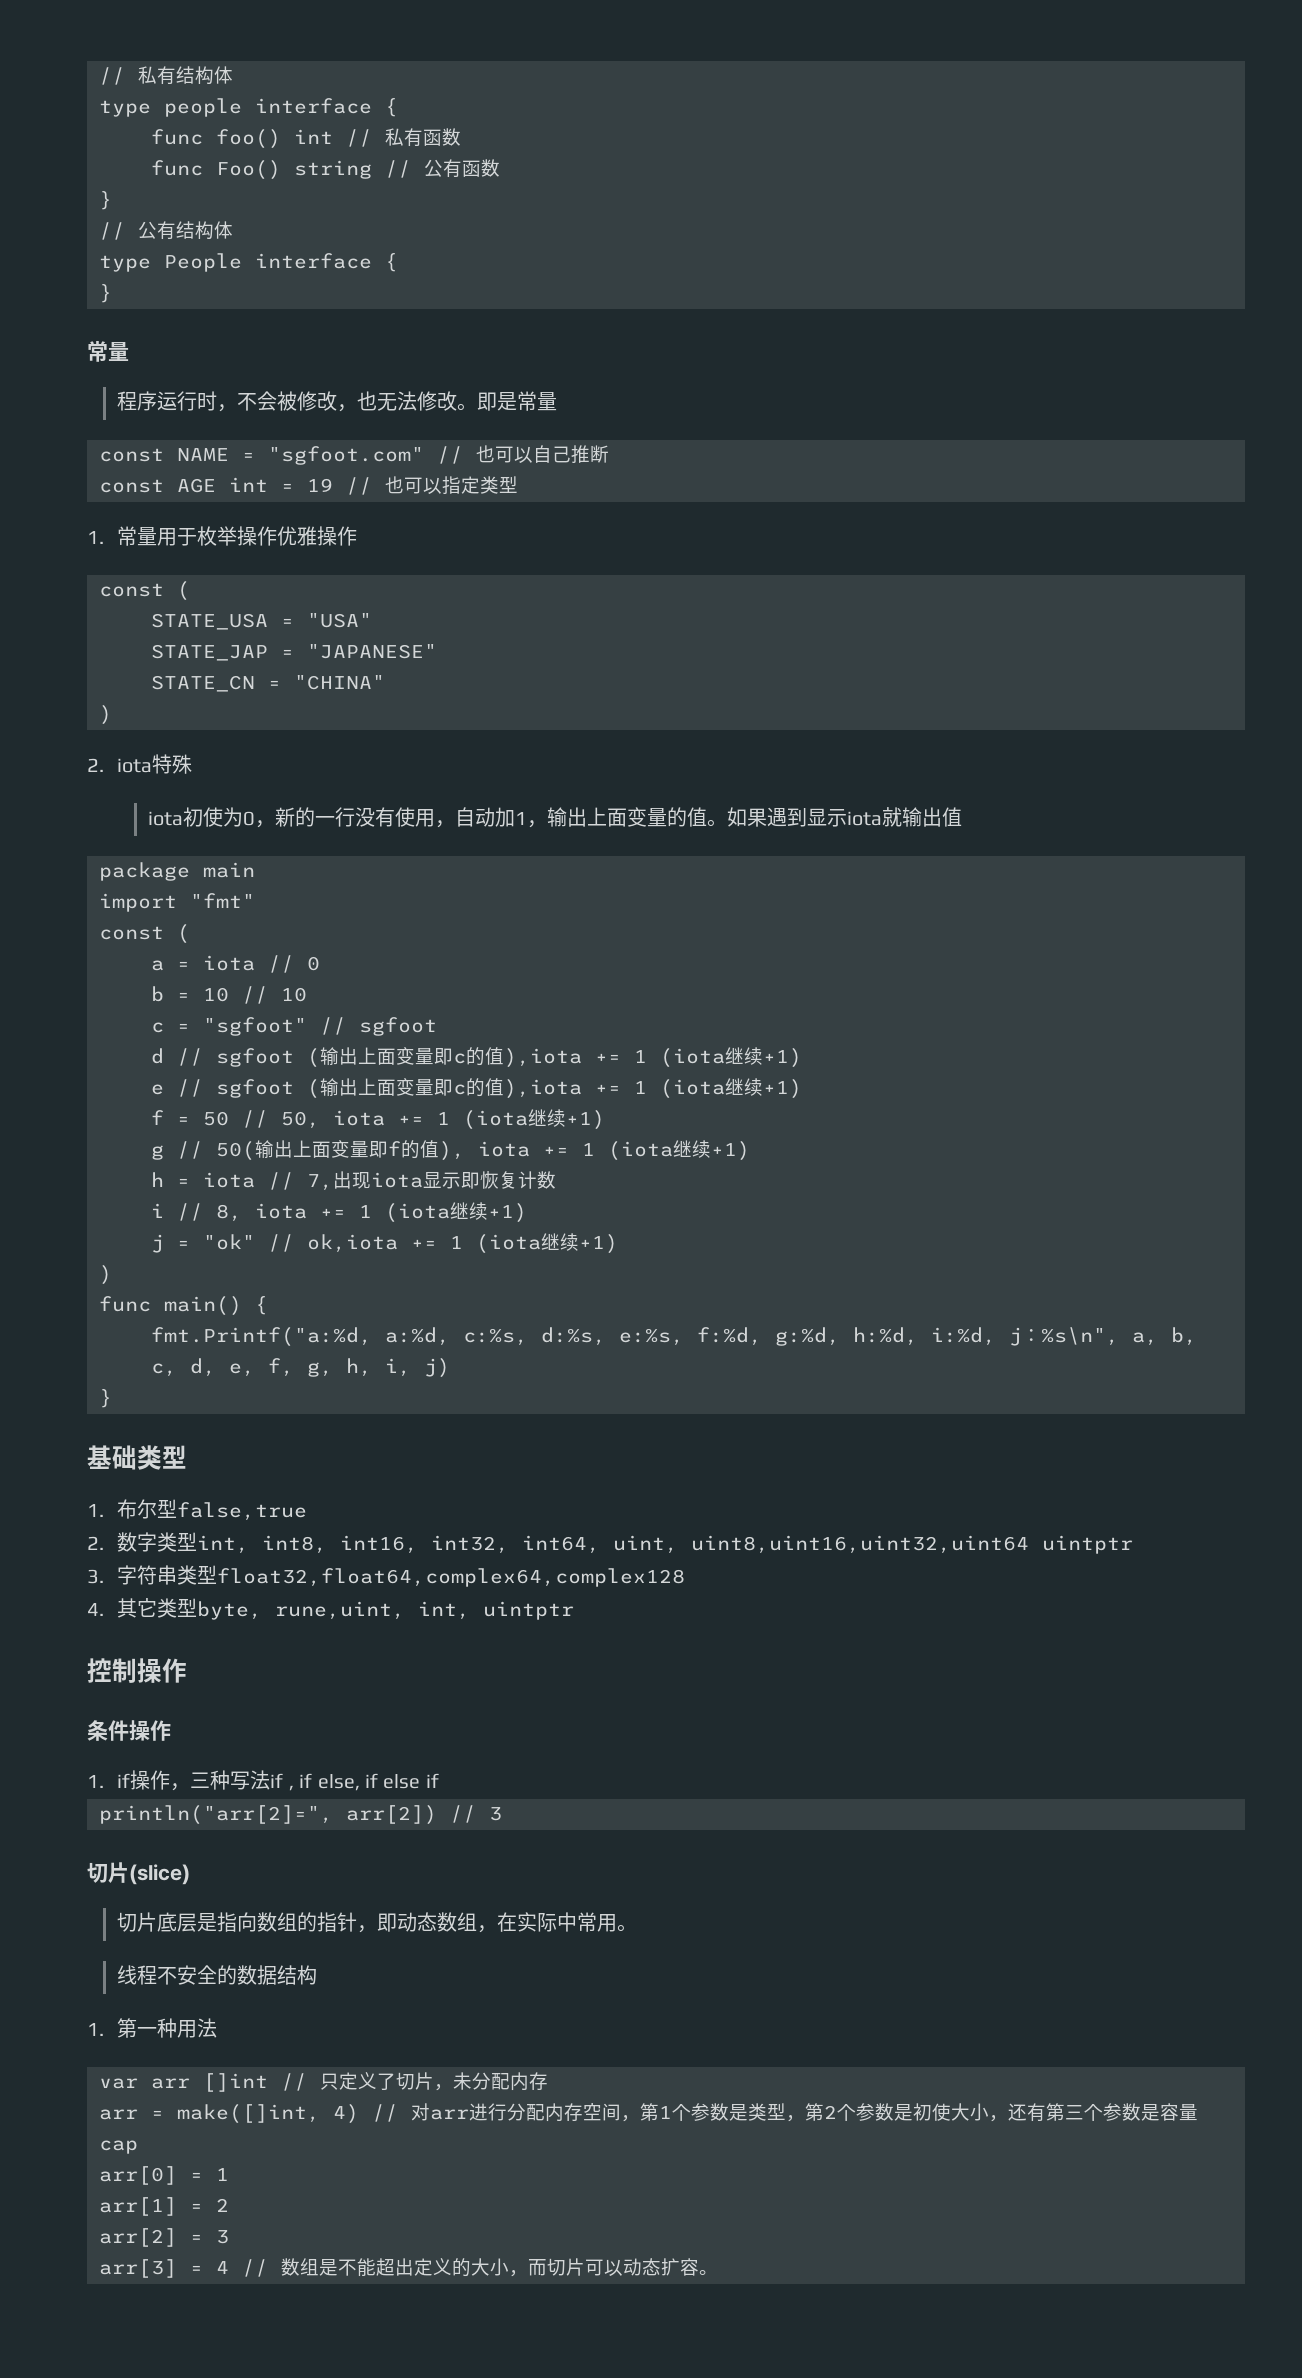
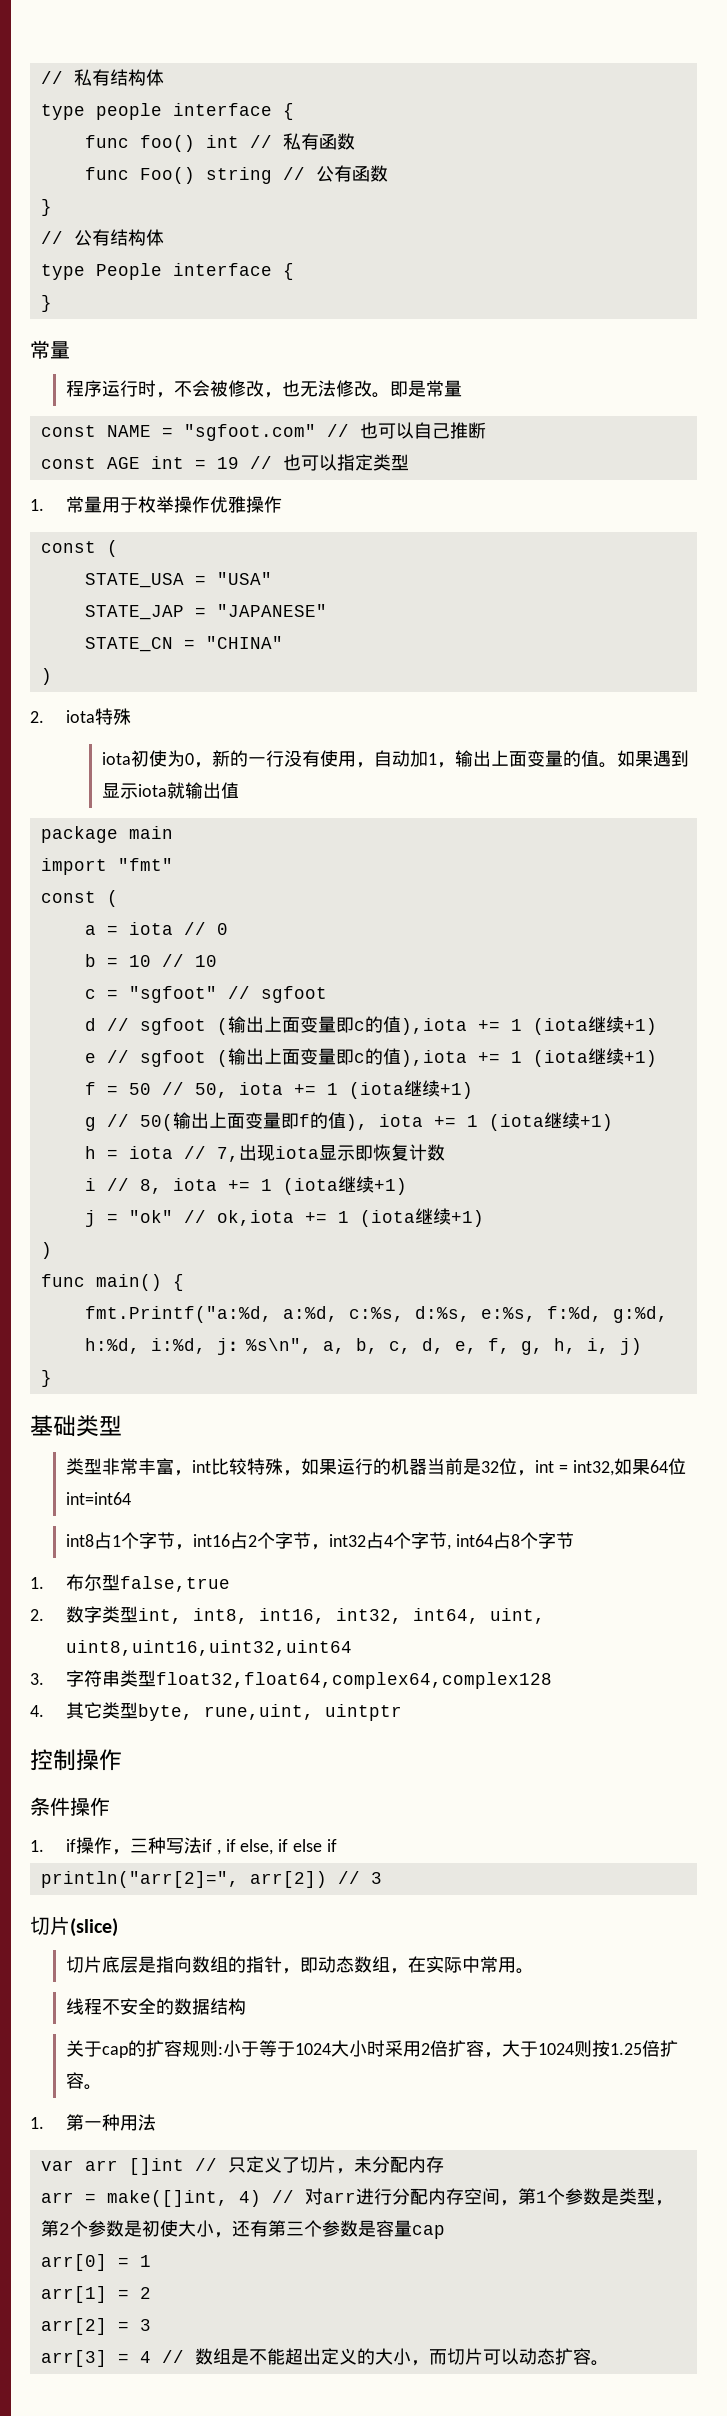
(187, 1457) none -> [65,1458,686,1476] [65,1492,131,1505] [65,1532,574,1550] // 类型非常丰富，int比较特殊，如果运行的机器当前是32位，int = int32,如果64位int=int64 // int8占1个字节，int16占2个字节，int32占4个字节, int64占8个字节
[1042,1535,1134,1554] uintptr -> (352, 1648) none
[418,1601,471,1620] int, -> (314, 1712) none
(318, 1975) none -> [65,2040,678,2058] [65,2072,102,2090] // 关于cap的扩容规则:小于等于1024大小时采用2倍扩容，大于1024则按1.25倍扩容。

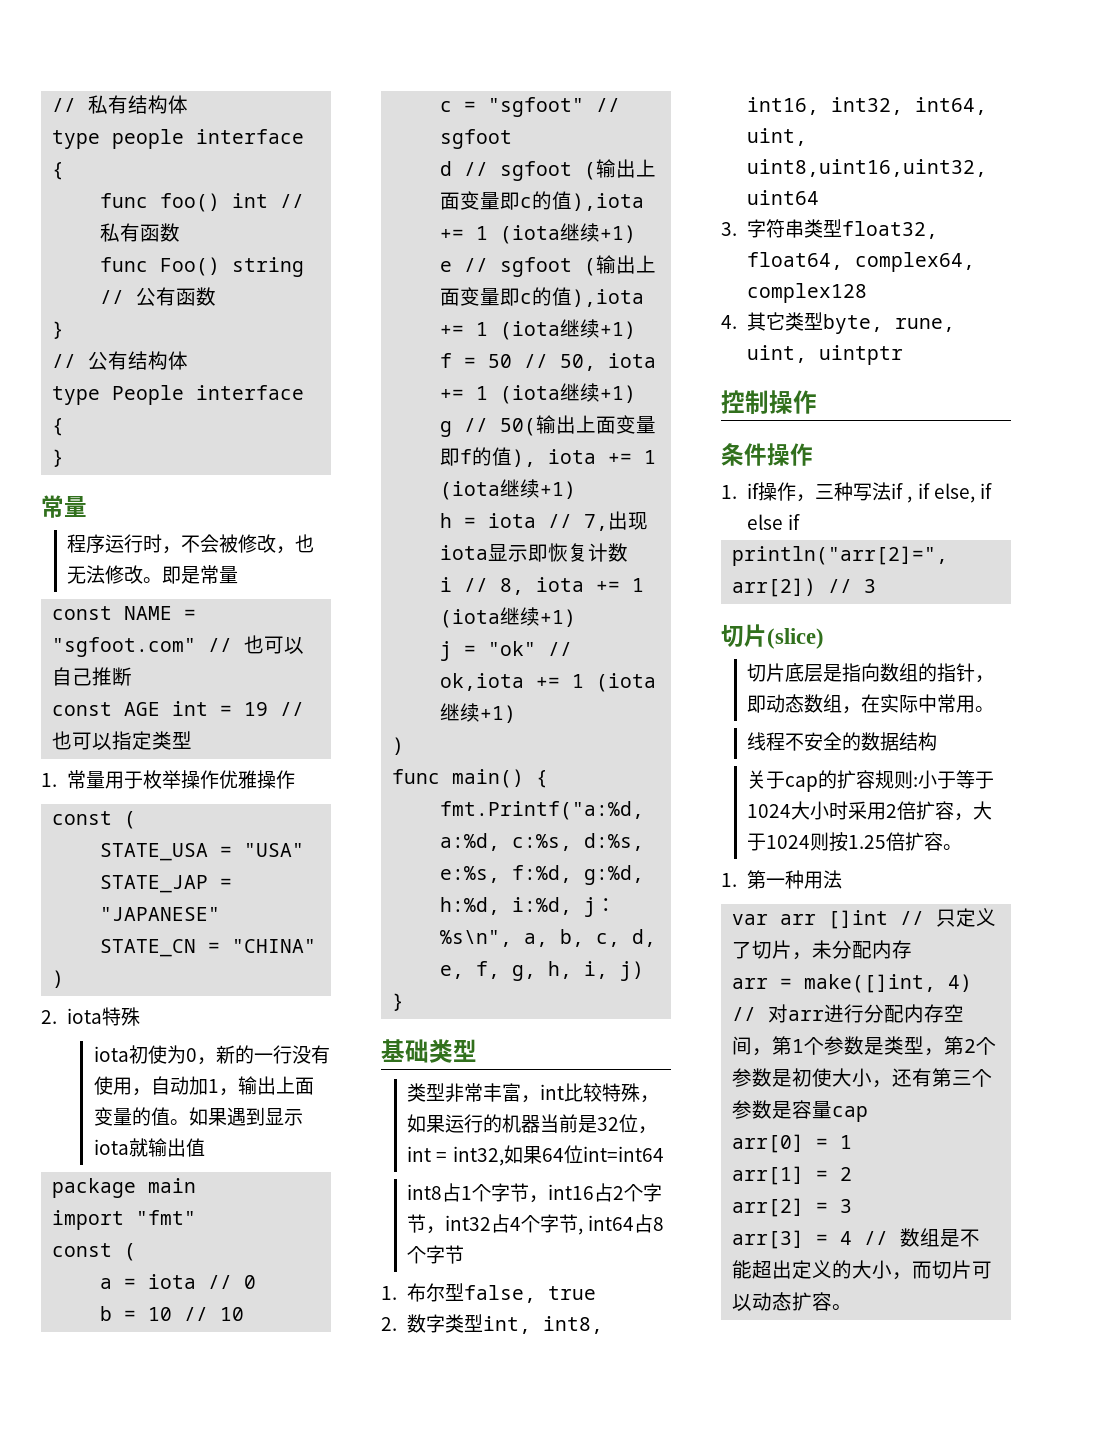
[119,1576,230,1592] false,true -> [464,1285,597,1303] false, true
[155,1672,552,1689] float32,float64,complex64,complex128 -> [842,221,939,239] [747,252,976,272] [747,283,868,303] float32, float64, complex64, complex128
[203,1704,314,1720] rune,uint, -> [895,318,956,332] [747,345,808,363] rune, uint,

